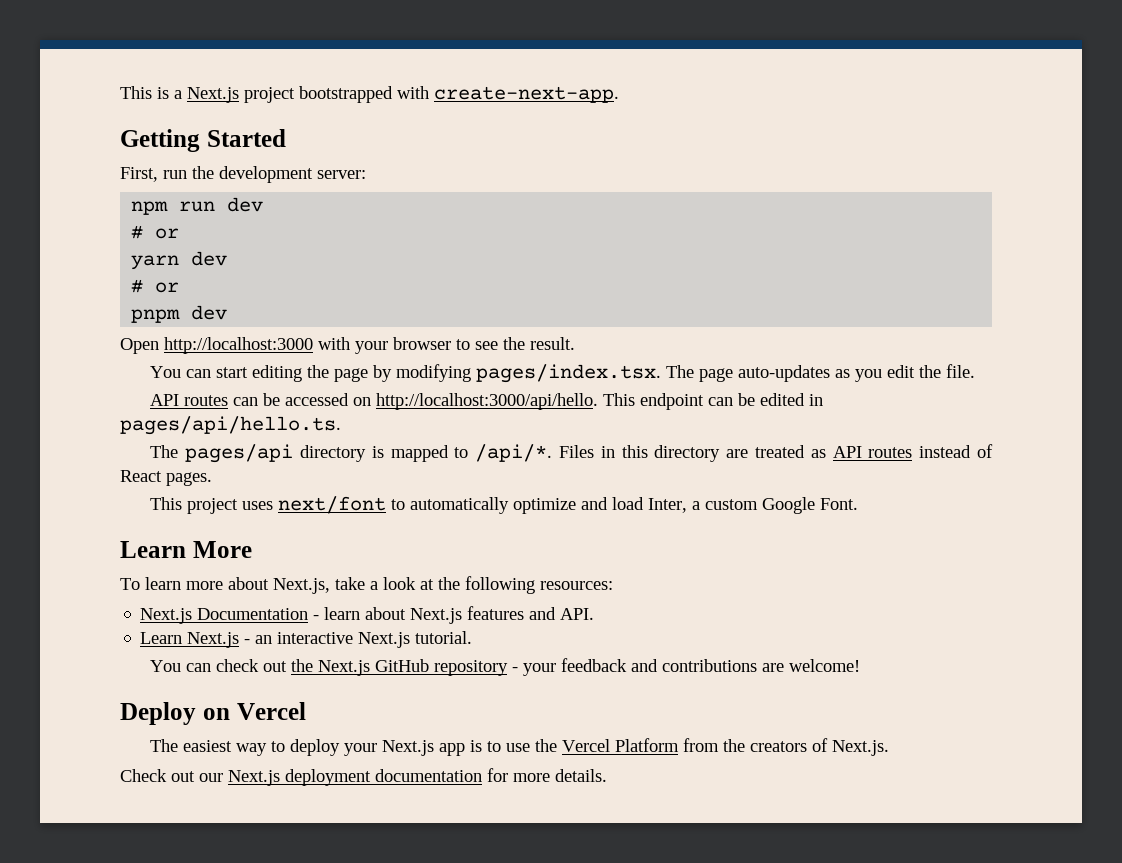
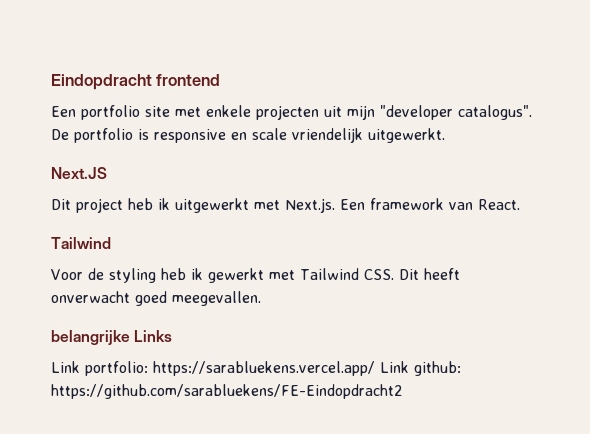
[120,86,619,103] [120,129,286,152] [120,166,366,183] [131,197,264,215] [131,225,180,239] [131,251,228,270] [131,279,180,293] [131,305,228,323] [120,337,575,354] [150,364,976,383] [150,393,824,410] [120,416,341,435] [150,444,993,463] [120,470,212,486] [150,496,859,514] [120,541,252,558] [120,576,613,594] [140,606,595,624] [140,631,473,648] [150,658,861,676] [120,702,306,725] [150,738,890,756] [120,768,607,786] This is a Next.js project bootstrapped with create-next-app. // Getting Started // First, run the development server: // npm run dev // # or // yarn dev // # or // pnpm dev // Open http://localhost:3000 with your browser to see the result. // You can start editing the page by modifying pages/index.tsx. The page auto-updates as you edit the file. // API routes can be accessed on http://localhost:3000/api/hello. This endpoint can be edited in pages/api/hello.ts. // The pages/api directory is mapped to /api/*. Files in this directory are treated as API routes instead of React pages. // This project uses next/font to automatically optimize and load Inter, a custom Google Font. // Learn More // To learn more about Next.js, take a look at the following resources: // Next.js Documentation - learn about Next.js features and API. // Learn Next.js - an interactive Next.js tutorial. // You can check out the Next.js GitHub repository - your feedback and contributions are welcome! // Deploy on Vercel // The easiest way to deploy your Next.js app is to use the Vercel Platform from the creators of Next.js. // Check out our Next.js deployment documentation for more details. -> [51,74,221,90] [51,105,532,120] [51,128,445,143] [51,167,107,179] [51,198,520,213] [51,237,111,249] [51,268,460,283] [51,291,261,306] [51,330,173,345] [51,361,461,376] [51,384,402,399] Eindopdracht frontend // Een portfolio site met enkele projecten uit mijn "developer catalogus". De portfolio is responsive en scale vriendelijk uitgewerkt. // Next.JS // Dit project heb ik uitgewerkt met Next.js. Een framework van React. // Tailwind // Voor de styling heb ik gewerkt met Tailwind CSS. Dit heeft onverwacht goed meegevallen. // belangrijke Links // Link portfolio: https://sarabluekens.vercel.app/ Link github: https://github.com/sarabluekens/FE-Eindopdracht2

